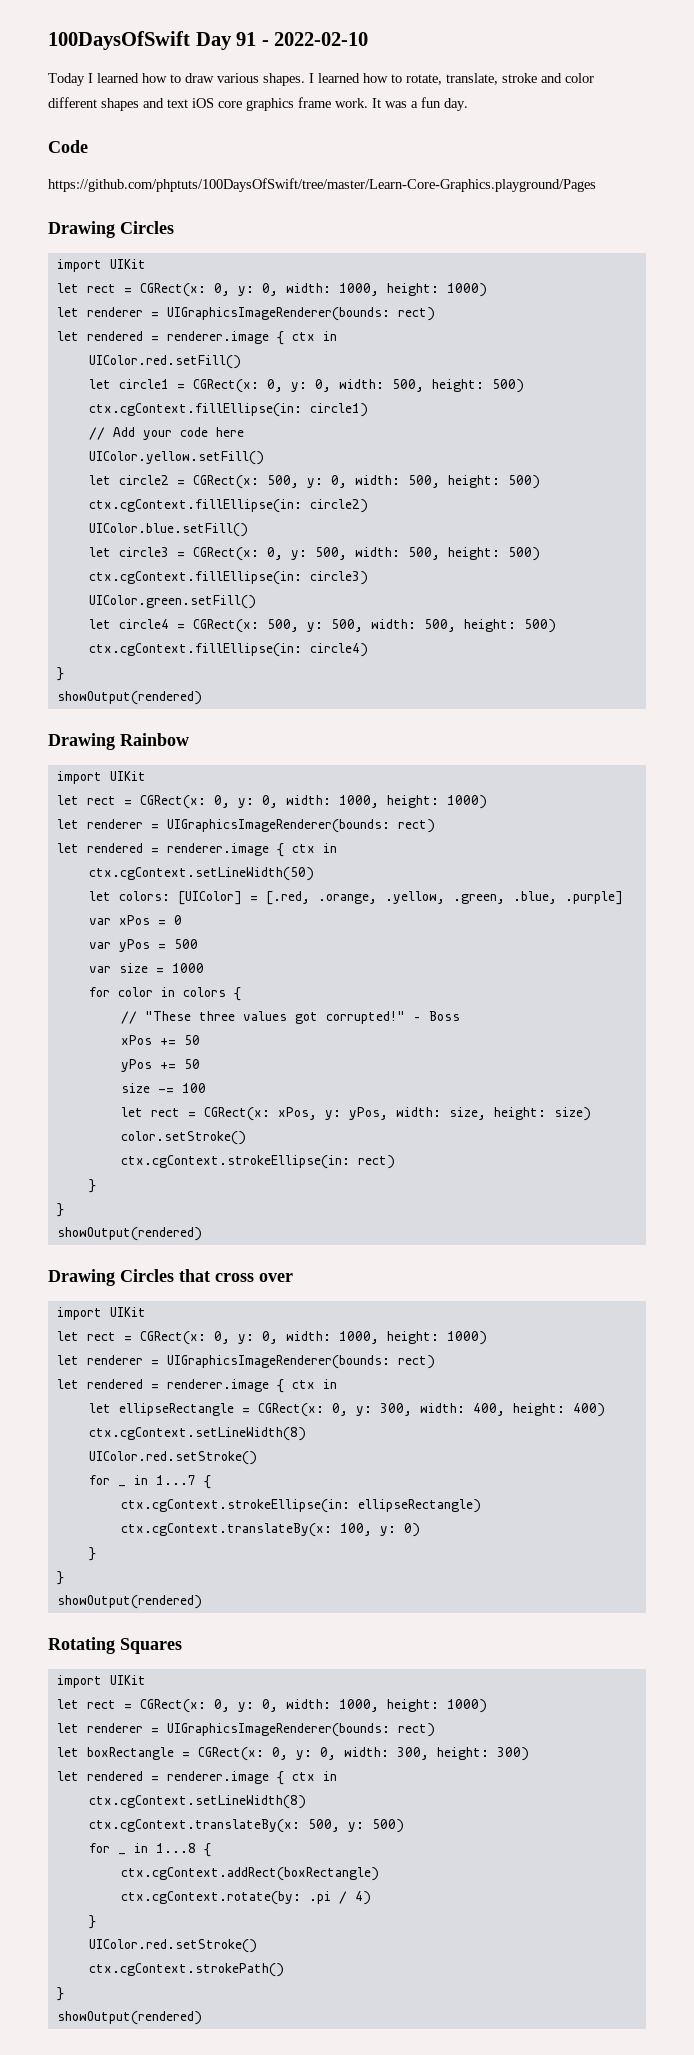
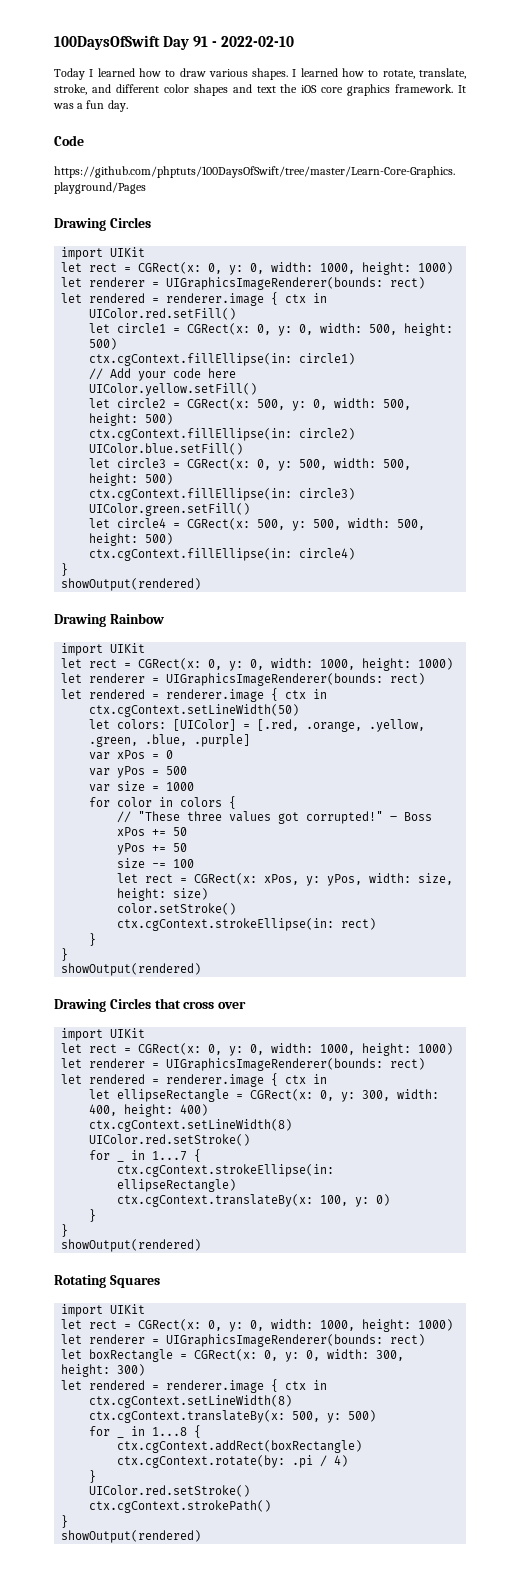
[502,73,594,83] [48,97,97,108] stroke and color different -> [54,84,189,95] stroke, and different color
(188, 103) none -> [280,84,298,93] the
[298,97,368,108] frame work. -> [395,84,454,93] framework.

